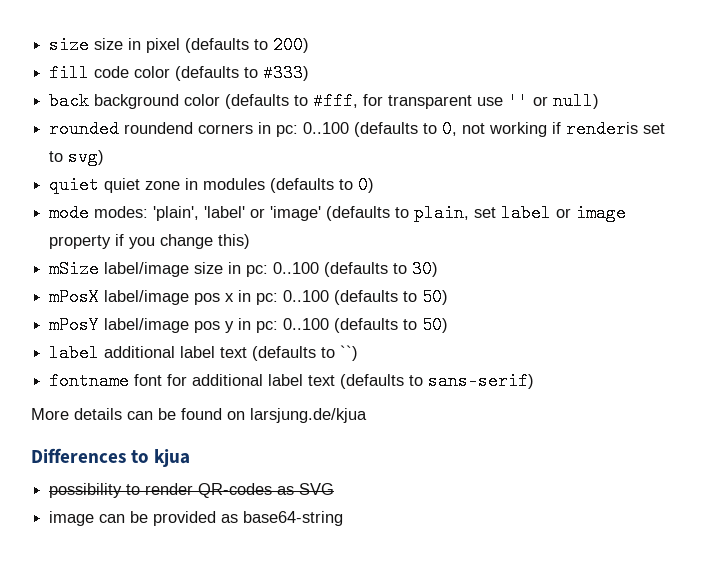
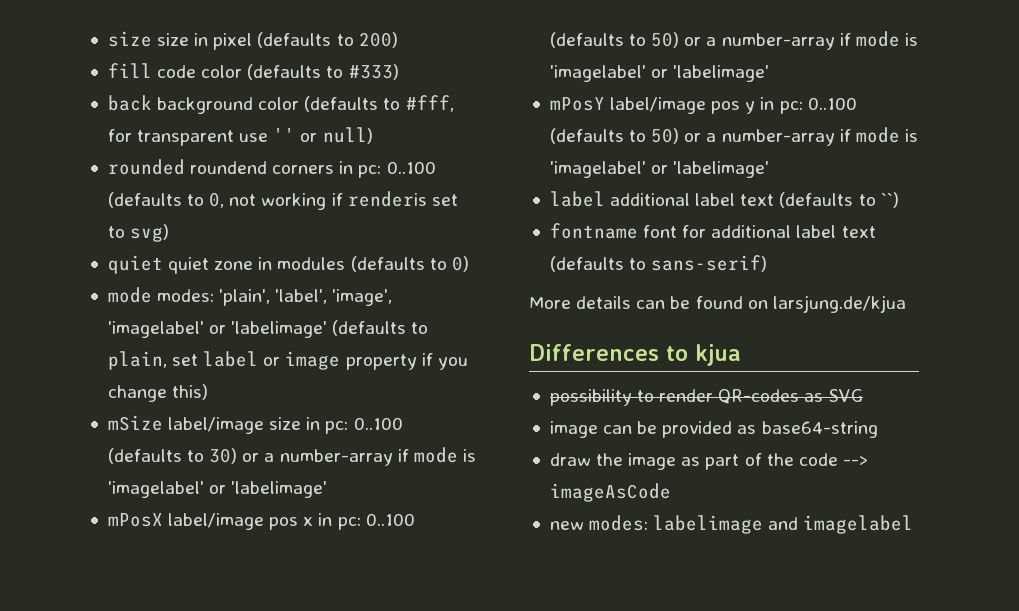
[204,206,322,221] 'label' or 'image' -> [275,289,393,306] [107,321,328,338] 'label', 'image', 'imagelabel' or 'labelimage'
(439, 269) none -> [242,447,476,466] [107,481,328,498] or a number-array if mode is 'imagelabel' or 'labelimage'
(449, 297) none -> [684,31,918,50] [549,65,770,82] or a number-array if mode is 'imagelabel' or 'labelimage'
(449, 325) none -> [684,127,918,146] [549,161,770,178] or a number-array if mode is 'imagelabel' or 'labelimage'
(344, 518) none -> [549,453,868,470] [549,483,671,502] [549,515,914,534] // draw the image as part of the code --> imageAsCode // new modes: labelimage and imagelabel

